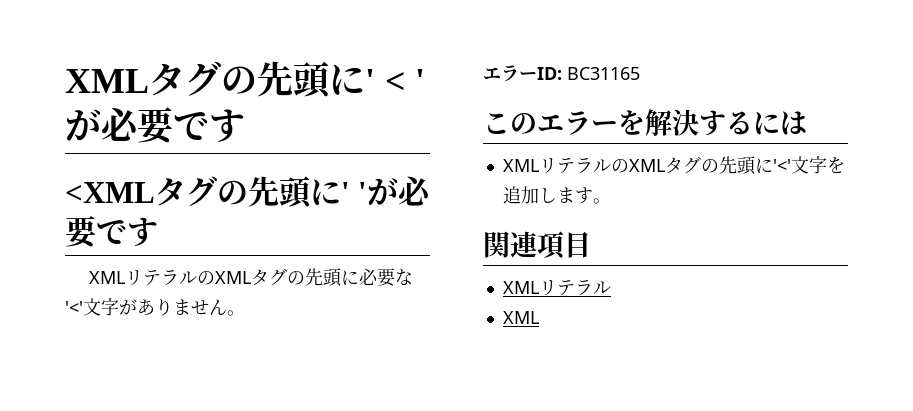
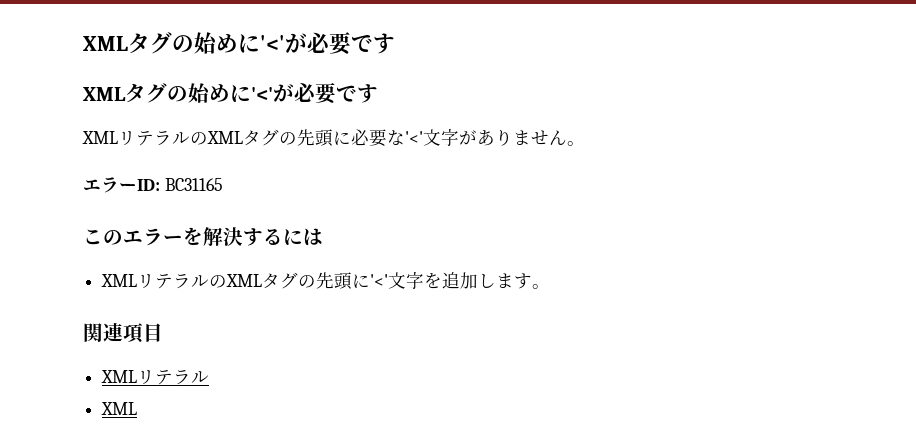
[65,61,426,98] [65,107,245,145] [65,176,368,208] XMLタグの先頭に' < 'が必要です // <XMLタグの先頭に' ' -> [83,32,395,55] [83,83,273,103] XMLタグの始めに'<'が必要です // XMLタグの始めに'<'

